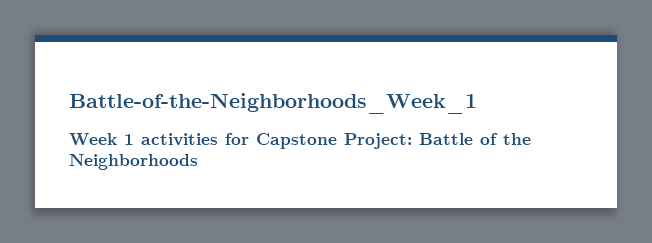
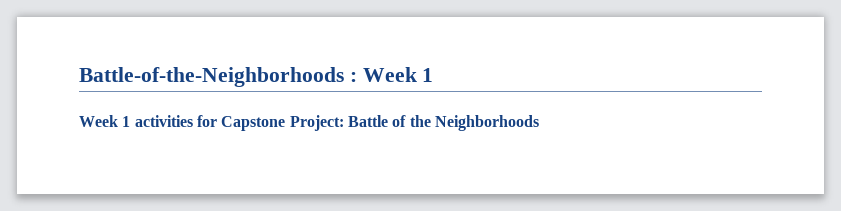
[69,93,477,114] Battle-of-the-Neighborhoods_Week_1 -> [79,67,434,87] Battle-of-the-Neighborhoods : Week 1

